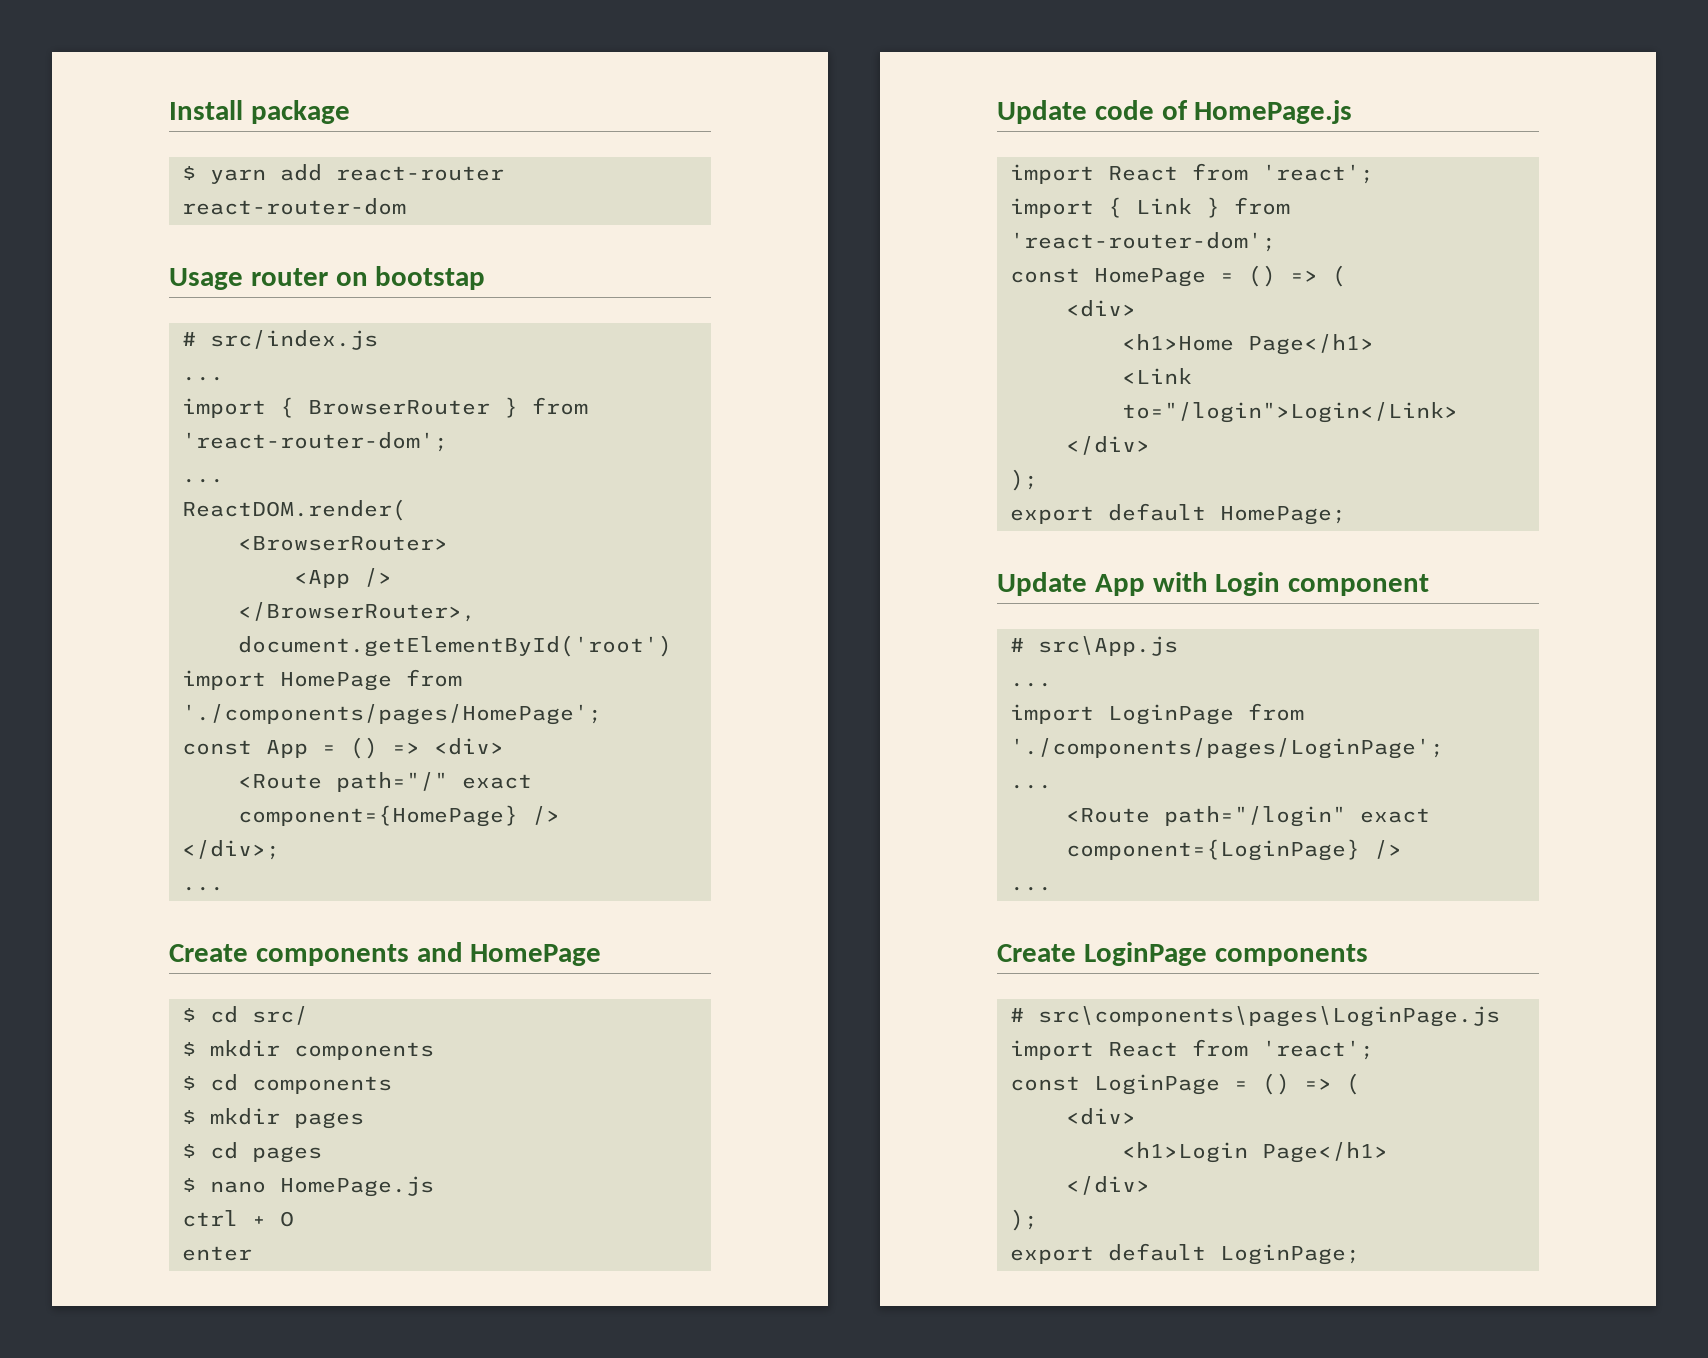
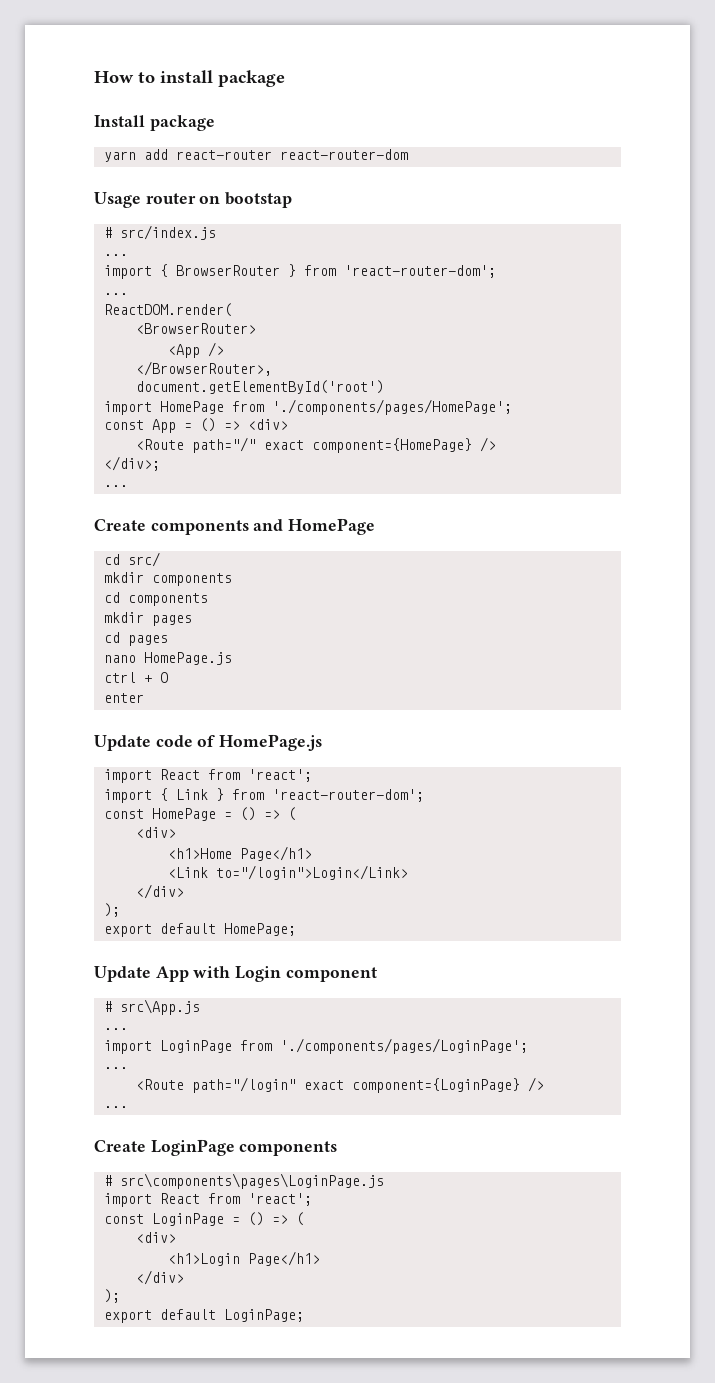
(169, 110) none -> [94,70,285,87] How to install package //
[181,166,196,180] $ -> (215, 123) none
[181,1008,196,1022] $ -> (376, 526) none
[181,1042,196,1056] $ -> (160, 559) none
[181,1076,196,1090] $ -> (232, 579) none
[181,1110,196,1124] $ -> (208, 599) none
[181,1144,196,1158] $ -> (192, 620) none
[181,1178,196,1192] $ -> (168, 640) none

